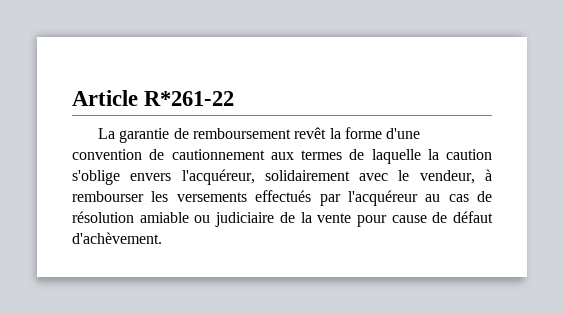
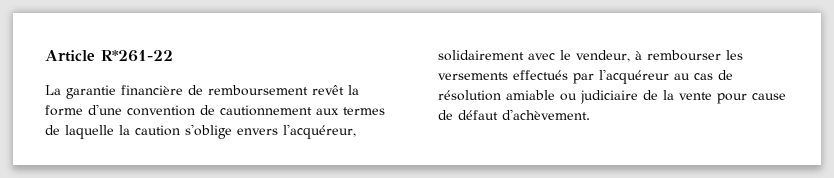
(170, 135) none -> [121,85,183,95] financière

